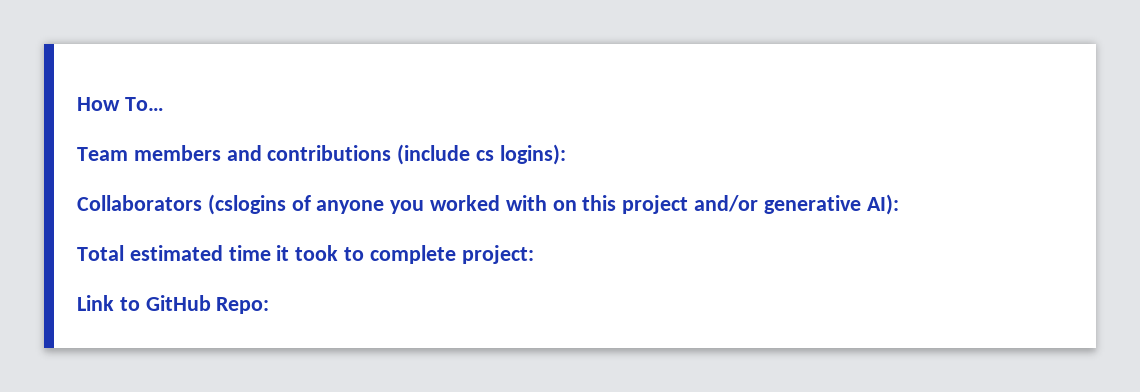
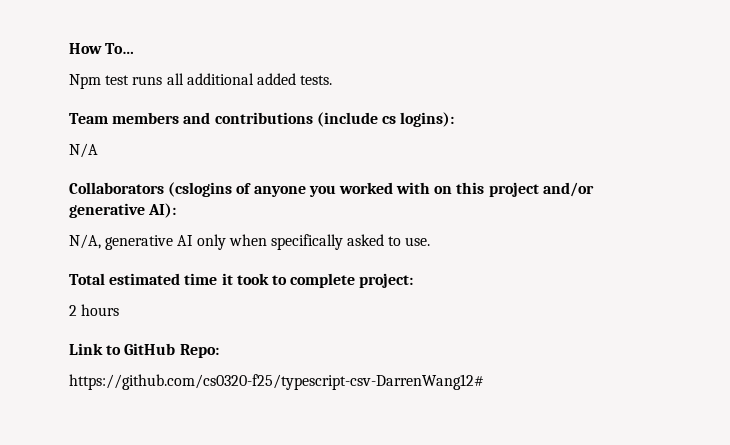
(164, 104) none -> [69,73,333,89] // Npm test runs all additional added tests.
(566, 154) none -> [69,143,98,158] // N/A
(899, 204) none -> [69,234,431,250] // N/A, generative AI only when specifically asked to use.
(534, 254) none -> [69,304,120,316] // 2 hours
(270, 305) none -> [69,374,484,390] // https://github.com/cs0320-f25/typescript-csv-DarrenWang12#

